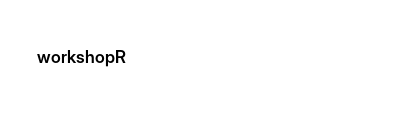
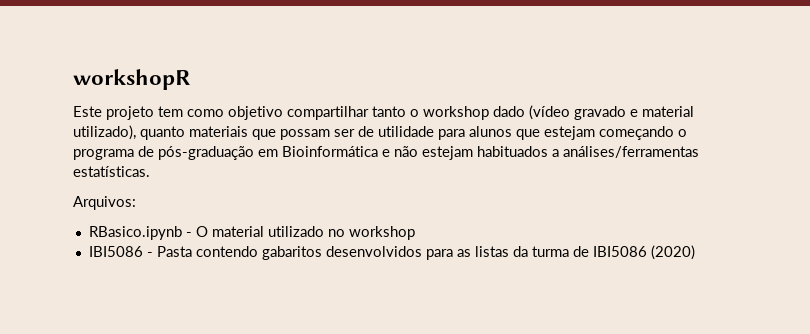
(126, 58) none -> [73,105,694,120] [73,125,687,140] [73,146,699,160] [73,166,150,177] [73,196,136,210] [88,226,415,240] [88,245,695,260] // Este projeto tem como objetivo compartilhar tanto o workshop dado (vídeo gravado e material utilizado), quanto materiais que possam ser de utilidade para alunos que estejam começando o programa de pós-graduação em Bioinformática e não estejam habituados a análises/ferramentas estatísticas. // Arquivos: // RBasico.ipynb - O material utilizado no workshop // IBI5086 - Pasta contendo gabaritos desenvolvidos para as listas da turma de IBI5086 (2020)

